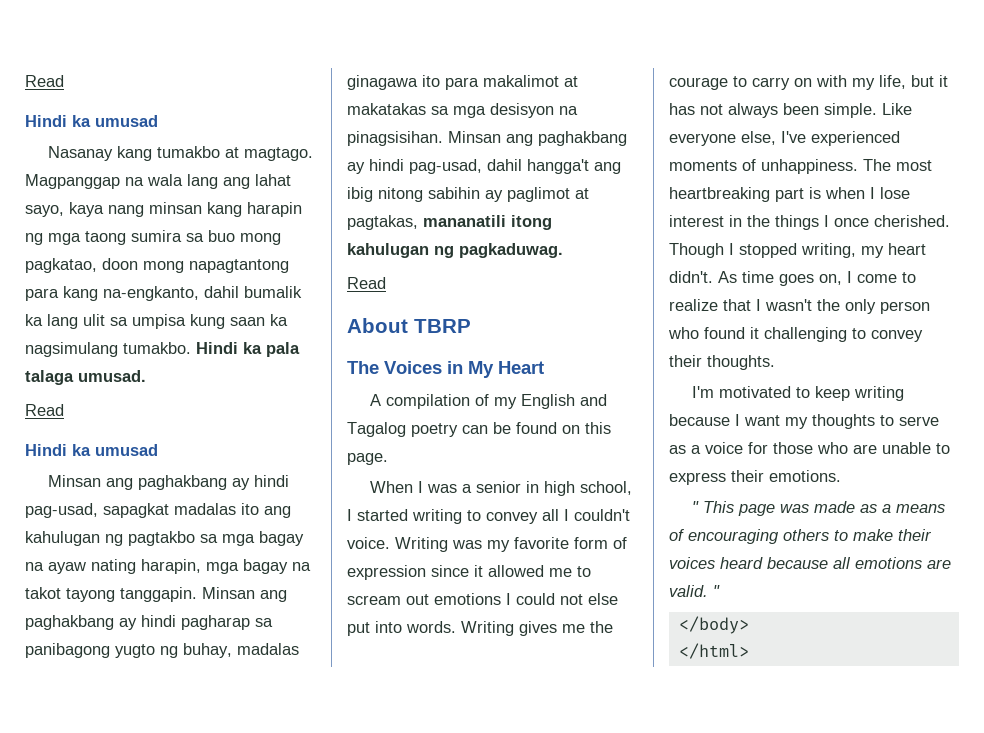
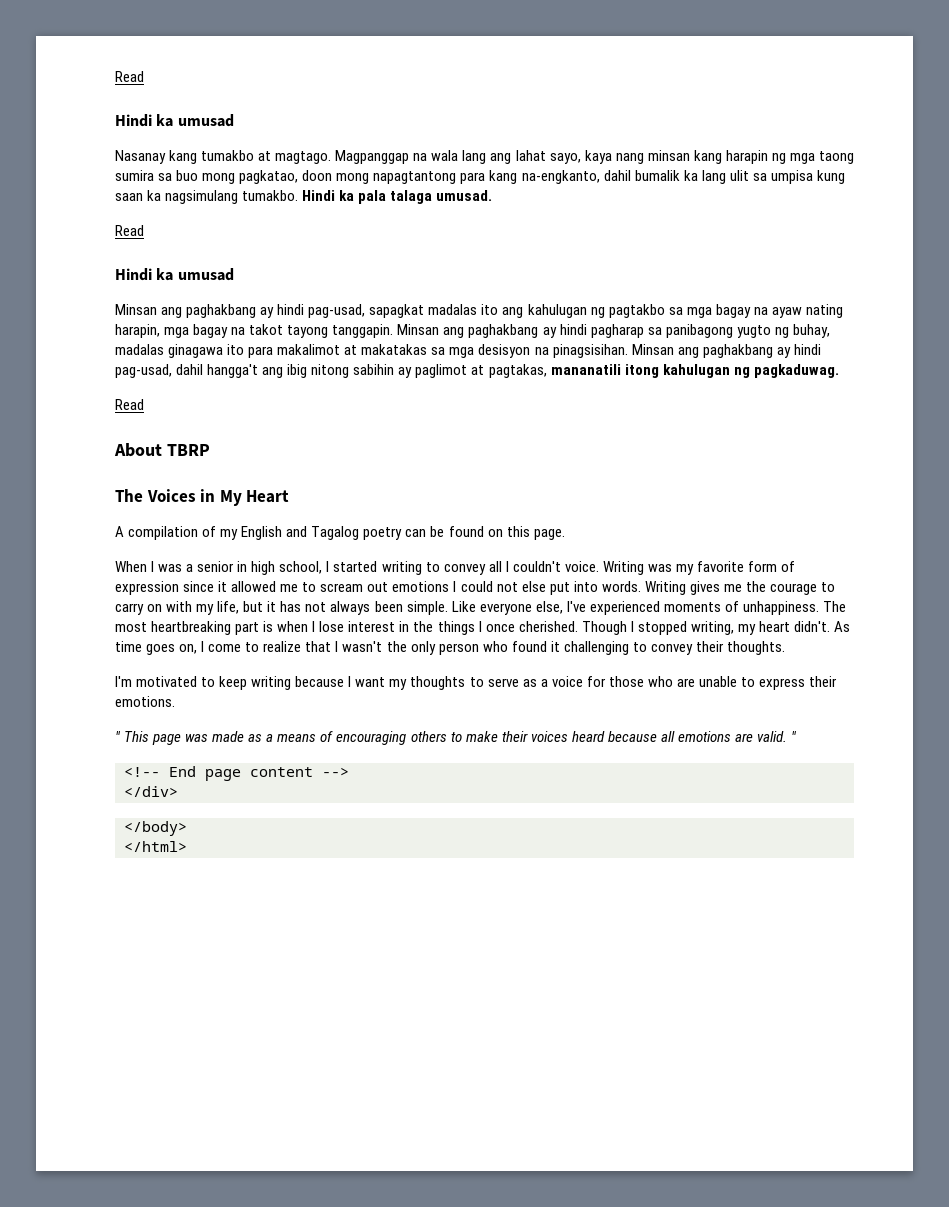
(720, 591) none -> [124,766,349,781] [124,786,178,797] // <!-- End page content --> // </div>

